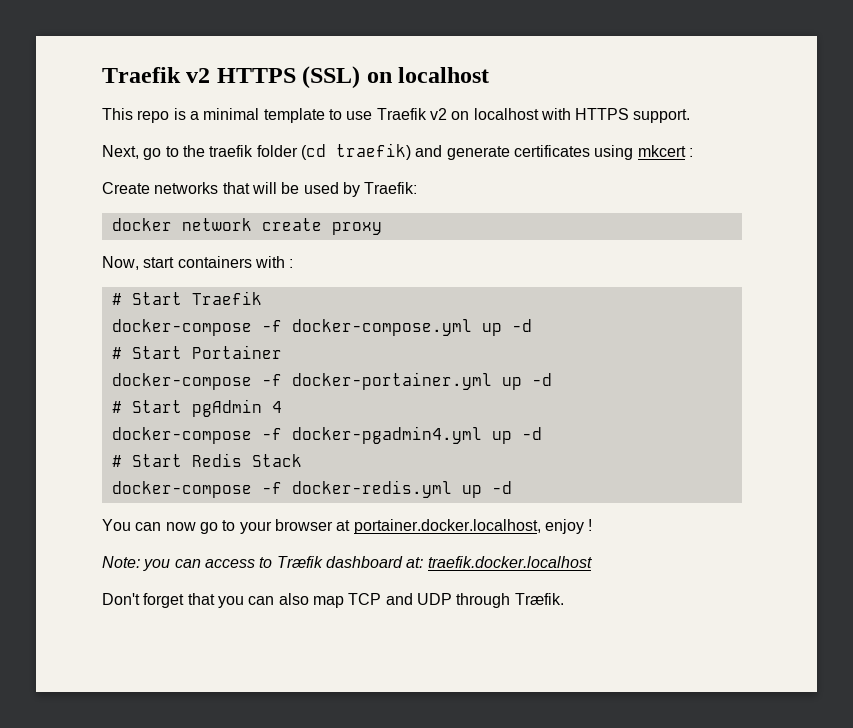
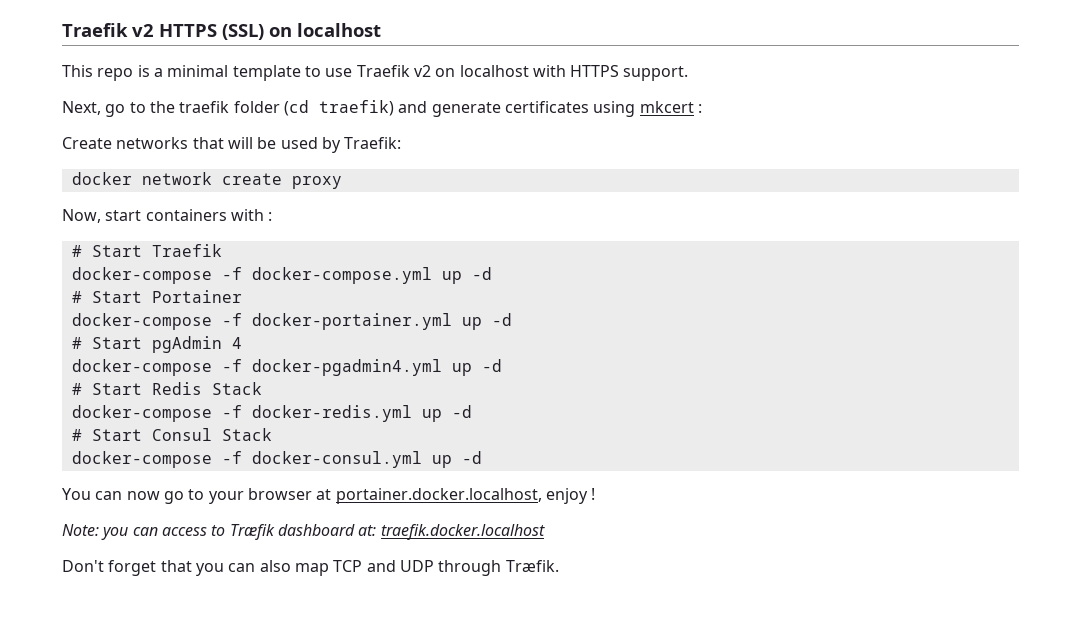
(512, 487) none -> [71,428,272,441] [71,451,482,468] // # Start Consul Stack // docker-compose -f docker-consul.yml up -d

